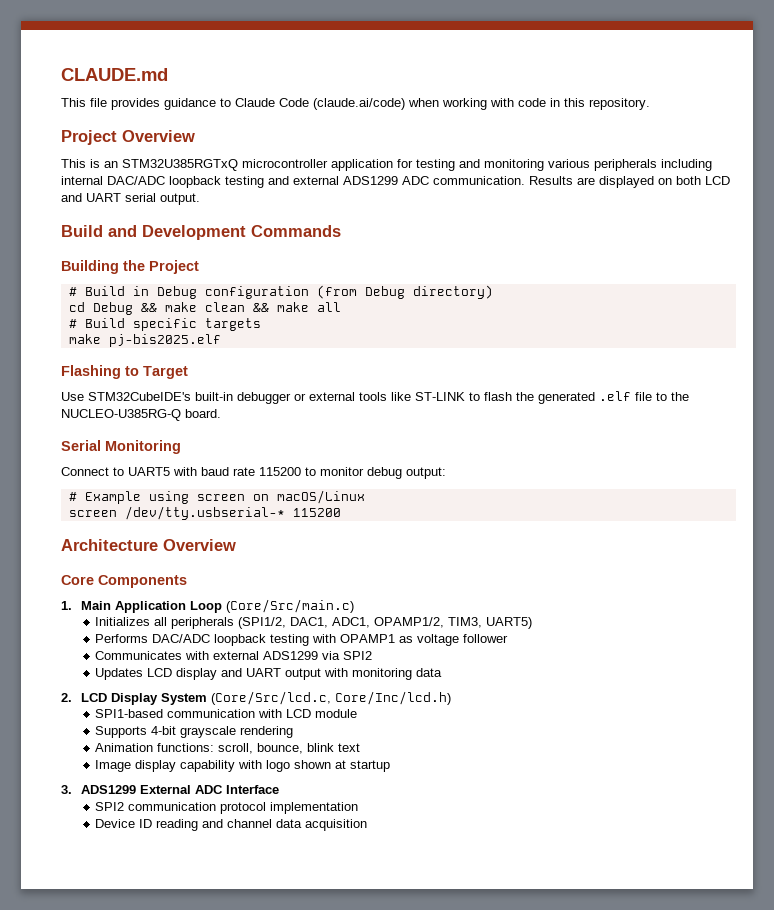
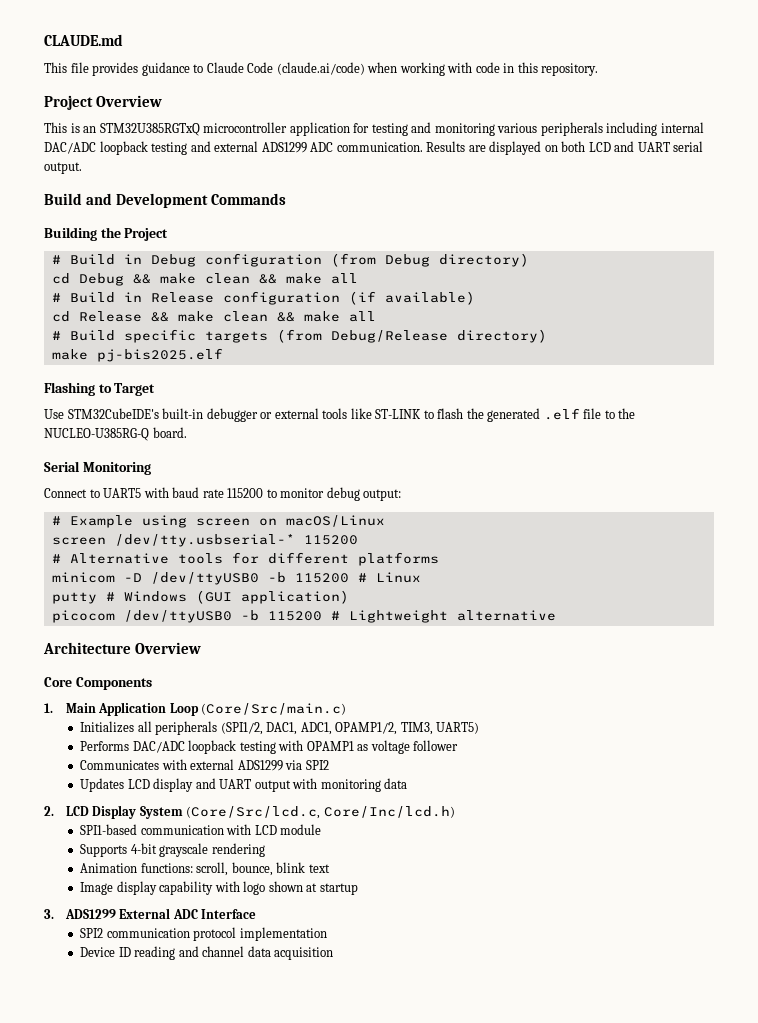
(341, 307) none -> [51,291,475,305] [51,311,376,322] // # Build in Release configuration (if available) // cd Release && make clean && make all
(261, 324) none -> [276,329,547,343] (from Debug/Release directory)
(341, 512) none -> [51,552,439,566] [51,572,421,585] [51,590,349,604] [51,610,556,623] // # Alternative tools for different platforms // minicom -D /dev/ttyUSB0 -b 115200 # Linux // putty # Windows (GUI application) // picocom /dev/ttyUSB0 -b 115200 # Lightweight alternative

